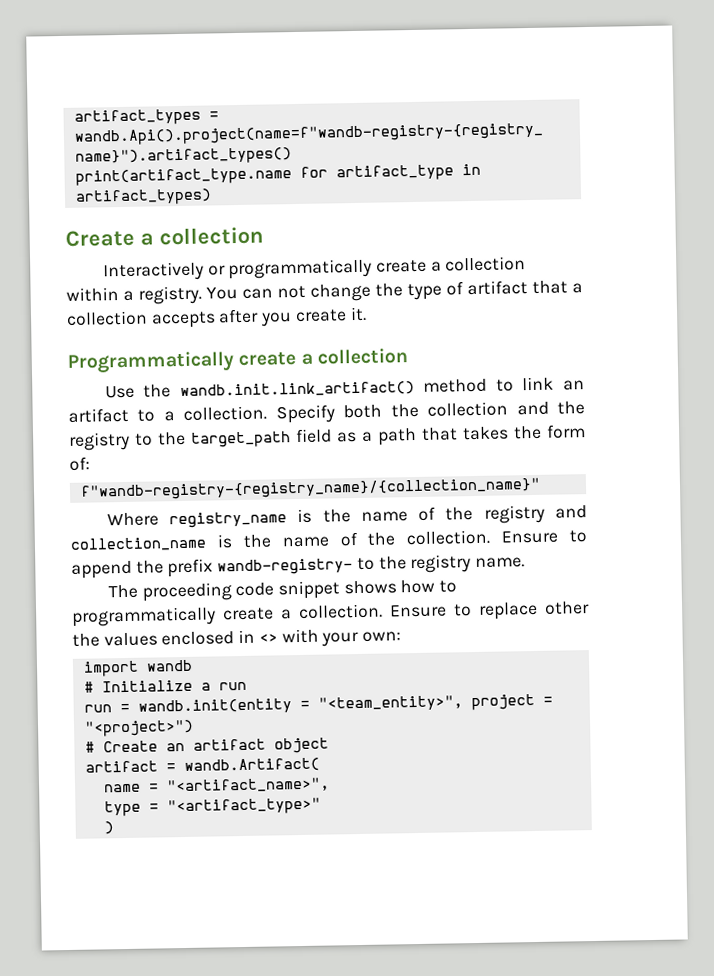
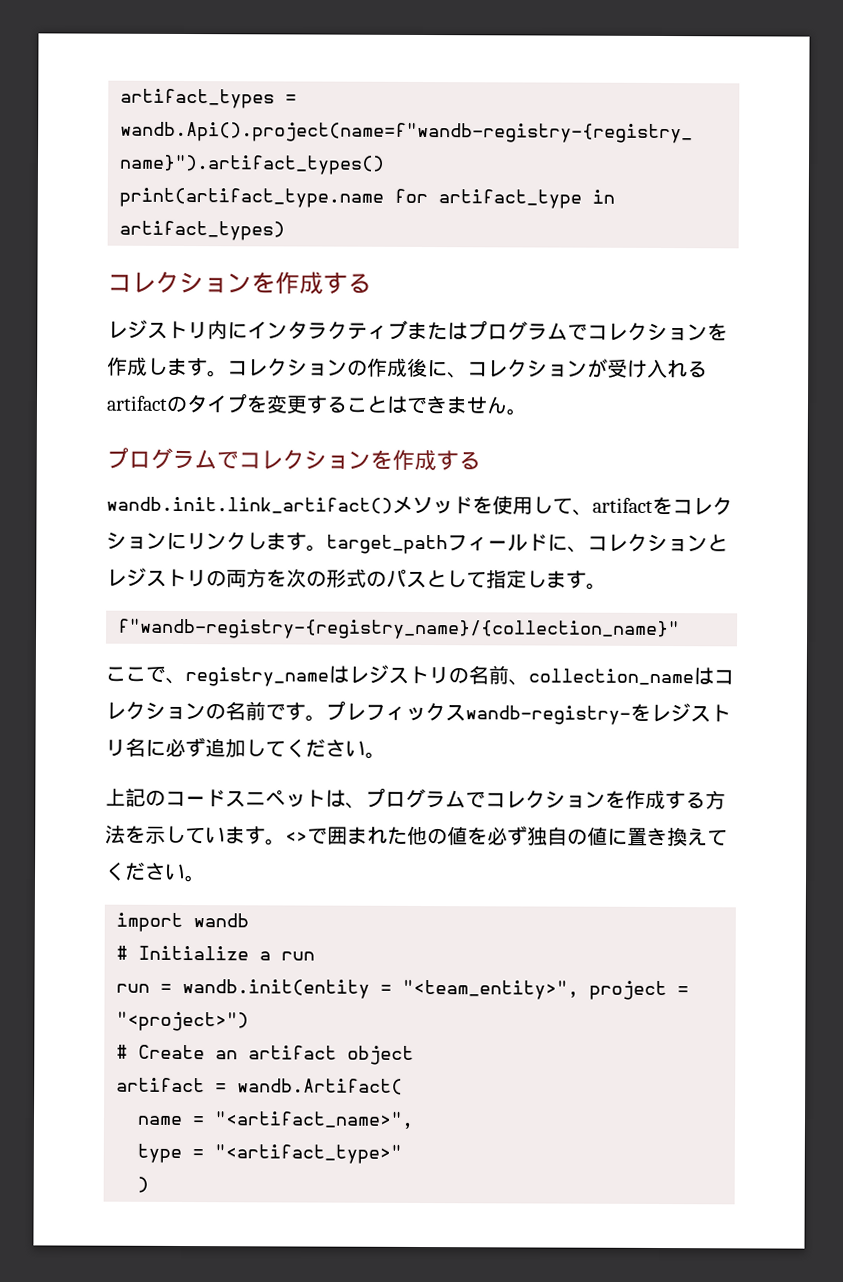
[65,226,264,247] [102,256,527,282] [66,280,583,305] [66,306,367,329] [67,348,408,373] [104,376,585,399] [68,401,585,424] [69,424,586,451] [69,456,90,471] [79,477,541,501] [106,504,588,529] [70,529,587,552] [71,554,526,579] [107,579,458,602] [72,601,590,627] [72,628,402,647] Create a collection // Interactively or programmatically create a collection within a registry. You can not change the type of artifact that a collection accepts after you create it. // Programmatically create a collection // Use the wandb.init.link_artifact() method to link an artifact to a collection. Specify both the collection and the registry to the target_path field as a path that takes the form of: // f"wandb-registry-{registry_name}/{collection_name}" // Where registry_name is the name of the registry and collection_name is the name of the collection. Ensure to append the prefix wandb-registry- to the registry name. // The proceeding code snippet shows how to programmatically create a collection. Ensure to replace other the values enclosed in <> with your own: -> [107,270,372,295] [107,319,728,342] [107,356,708,379] [106,393,527,416] [106,447,481,471] [106,495,733,516] [106,531,728,555] [106,567,607,590] [118,618,680,641] [105,664,734,687] [105,700,731,725] [105,737,386,759] [105,787,726,810] [105,824,728,847] [104,861,206,883] コレクションを作成する // レジストリ内にインタラクティブまたはプログラムでコレクションを作成します。コレクションの作成後に、コレクションが受け入れるartifactのタイプを変更することはできません。 // プログラムでコレクションを作成する // wandb.init.link_artifact()メソッドを使用して、artifactをコレクションにリンクします。target_pathフィールドに、コレクションとレジストリの両方を次の形式のパスとして指定します。 // f"wandb-registry-{registry_name}/{collection_name}" // ここで、registry_nameはレジストリの名前、collection_nameはコレクションの名前です。プレフィックスwandb-registry-をレジストリ名に必ず追加してください。 // 上記のコードスニペットは、プログラムでコレクションを作成する方法を示しています。<>で囲まれた他の値を必ず独自の値に置き換えてください。

